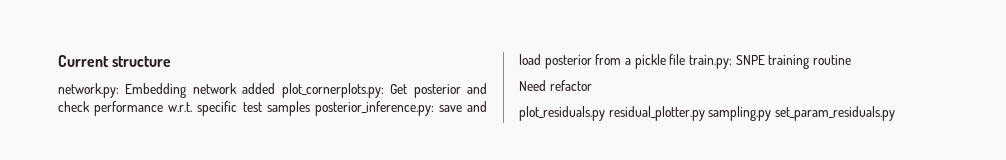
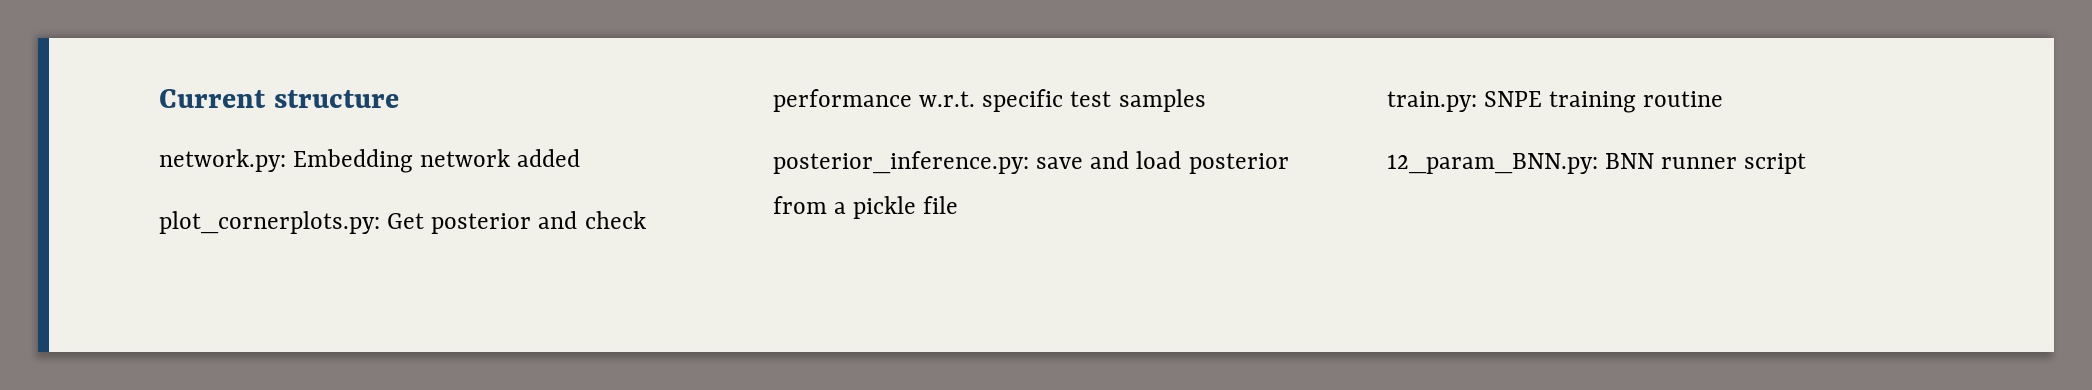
(276, 88) none -> (581, 158) //
(310, 108) none -> (1206, 100) //
(686, 59) none -> (959, 205) //
[519,80,592,91] [519,106,895,121] Need refactor // plot_residuals.py residual_plotter.py sampling.py set_param_residuals.py -> [1387,153,1807,174] 12_param_BNN.py: BNN runner script

